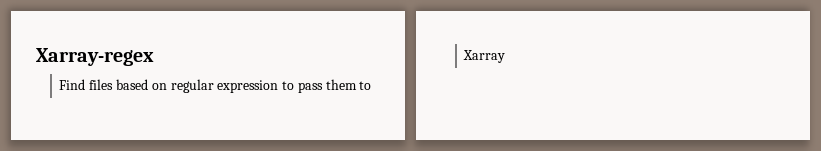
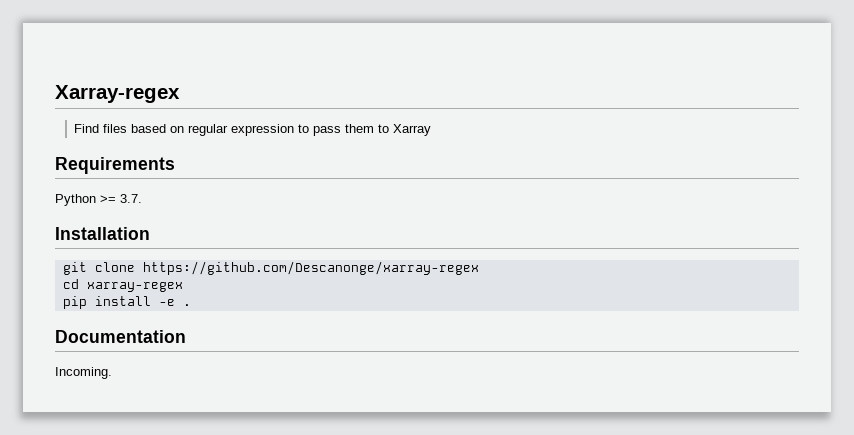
(506, 56) none -> [55,157,175,174] [55,194,142,206] [55,227,150,240] [62,261,479,275] [62,279,183,292] [62,296,191,309] [55,330,186,343] [55,367,112,379] // Requirements // Python >= 3.7. // Installation // git clone https://github.com/Descanonge/xarray-regex // cd xarray-regex // pip install -e . // Documentation // Incoming.

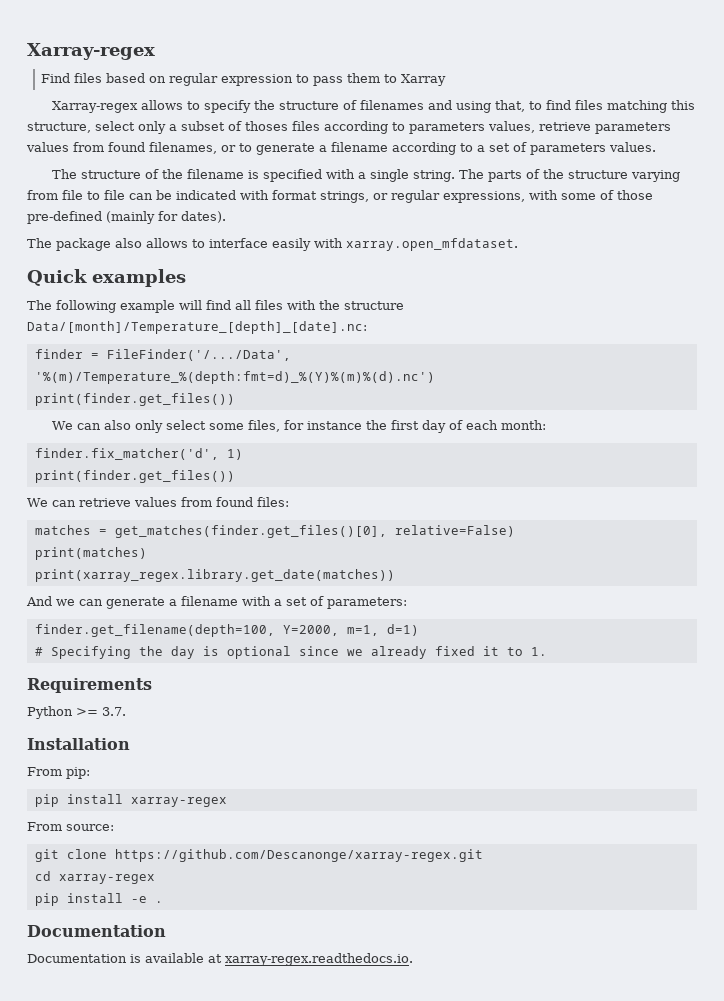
(432, 130) none -> [52,100,696,113] [27,121,671,134] [26,142,656,155] [52,169,681,182] [27,190,653,203] [27,211,226,224] [27,238,518,251] [27,269,186,287] [27,300,404,313] [27,321,367,334] [34,349,291,361] [34,371,435,384] [34,393,235,406] [52,420,547,433] [34,448,243,460] [34,470,235,483] [27,497,289,507] [34,525,515,538] [34,547,147,560] [34,569,395,582] [26,596,407,609] [34,624,419,637] [34,646,547,659] // Xarray-regex allows to specify the structure of filenames and using that, to find files matching this structure, select only a subset of thoses files according to parameters values, retrieve parameters values from found filenames, or to generate a filename according to a set of parameters values. // The structure of the filename is specified with a single string. The parts of the structure varying from file to file can be indicated with format strings, or regular expressions, with some of those pre-defined (mainly for dates). // The package also allows to interface easily with xarray.open_mfdataset. // Quick examples // The following example will find all files with the structure Data/[month]/Temperature_[depth]_[date].nc: // finder = FileFinder('/.../Data', '%(m)/Temperature_%(depth:fmt=d)_%(Y)%(m)%(d).nc') // print(finder.get_files()) // We can also only select some files, for instance the first day of each month: // finder.fix_matcher('d', 1) // print(finder.get_files()) // We can retrieve values from found files: // matches = get_matches(finder.get_files()[0], relative=False) // print(matches) // print(xarray_regex.library.get_date(matches)) // And we can generate a filename with a set of parameters: // finder.get_filename(depth=100, Y=2000, m=1, d=1) // # Specifying the day is optional since we already fixed it to 1.
(150, 233) none -> [27,767,90,779] [34,794,227,807] [27,822,114,831] // From pip: // pip install xarray-regex // From source:
[142,261,479,275] https://github.com/Descanonge/xarray-regex -> [114,849,483,862] https://github.com/Descanonge/xarray-regex.git
[55,367,112,379] Incoming. -> [27,953,413,966] Documentation is available at xarray-regex.readthedocs.io.

